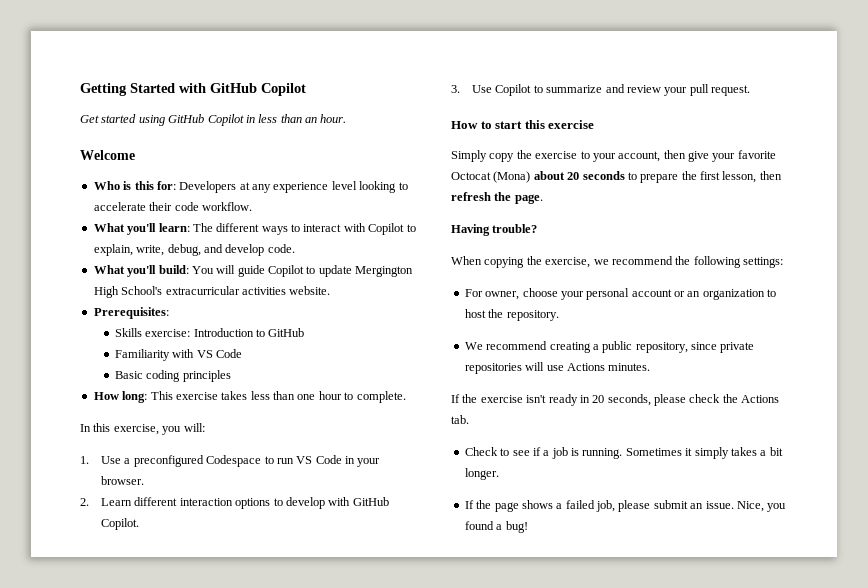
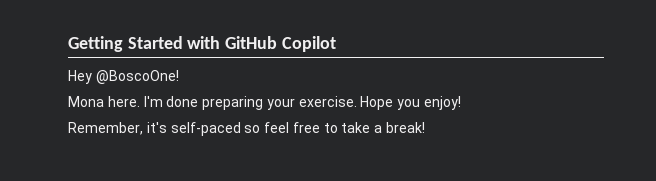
[80,114,347,126] [80,150,135,160] [93,181,408,193] [93,202,252,211] [93,223,416,235] [93,244,295,256] [93,265,414,277] [93,286,331,298] [93,307,169,319] [114,328,305,337] [114,349,242,361] [114,370,231,382] [93,391,406,403] [80,423,205,435] [80,455,381,467] [101,476,145,485] [80,497,389,509] [101,518,140,530] [451,84,751,96] [451,120,595,129] [451,150,776,162] [451,171,782,183] [451,192,543,204] [451,224,538,236] [451,256,783,268] [464,288,777,300] [464,309,559,321] [464,341,755,353] [464,362,651,374] [451,394,780,406] [451,415,469,424] [464,447,783,459] [464,468,499,480] [464,500,787,512] [464,521,528,533] Get started using GitHub Copilot in less than an hour. // Welcome // Who is this for: Developers at any experience level looking to accelerate their code workflow. // What you'll learn: The different ways to interact with Copilot to explain, write, debug, and develop code. // What you'll build: You will guide Copilot to update Mergington High School's extracurricular activities website. // Prerequisites: // Skills exercise: Introduction to GitHub // Familiarity with VS Code // Basic coding principles // How long: This exercise takes less than one hour to complete. // In this exercise, you will: // 1. Use a preconfigured Codespace to run VS Code in your browser. // 2. Learn different interaction options to develop with GitHub Copilot. // 3. Use Copilot to summarize and review your pull request. // How to start this exercise // Simply copy the exercise to your account, then give your favorite Octocat (Mona) about 20 seconds to prepare the first lesson, then refresh the page. // Having trouble? // When copying the exercise, we recommend the following settings: // For owner, choose your personal account or an organization to host the repository. // We recommend creating a public repository, since private repositories will use Actions minutes. // If the exercise isn't ready in 20 seconds, please check the Actions tab. // Check to see if a job is running. Sometimes it simply takes a bit longer. // If the page shows a failed job, please submit an issue. Nice, you found a bug! -> [68,70,179,84] [68,96,462,110] [68,122,426,136] Hey @BoscoOne! // Mona here. I'm done preparing your exercise. Hope you enjoy! // Remember, it's self-paced so feel free to take a break!

